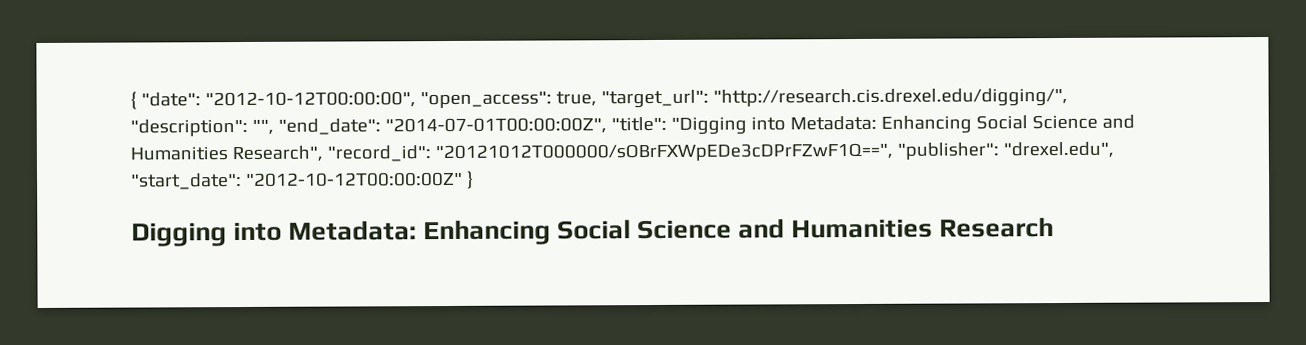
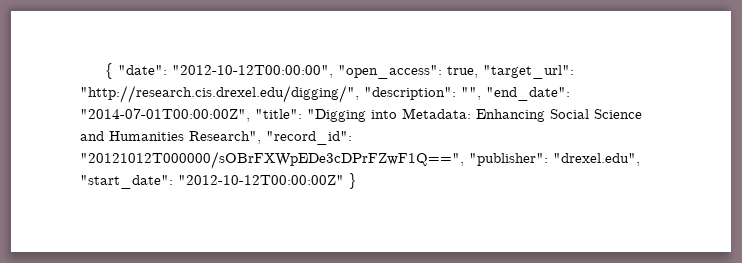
[131,217,1055,247] // Digging into Metadata: Enhancing Social Science and Humanities Research -> (357, 181) none

